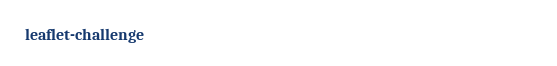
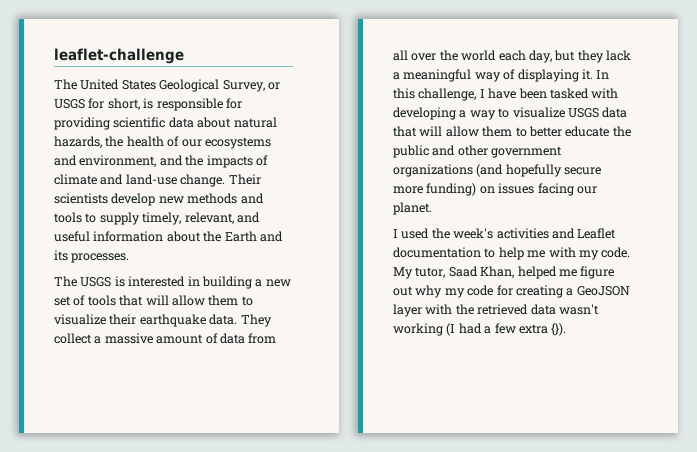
(144, 35) none -> [54,79,280,92] [54,98,242,111] [54,117,277,130] [54,136,271,149] [54,155,268,168] [54,174,261,187] [54,193,264,206] [54,212,260,225] [54,231,283,242] [54,250,130,263] [54,276,291,289] [54,295,253,306] [54,314,272,327] [54,333,277,344] [393,50,631,63] [393,69,610,82] [393,88,619,101] [393,107,628,120] [393,126,631,137] [393,145,563,158] [393,164,602,177] [393,183,597,196] [393,202,432,215] [393,228,617,239] [393,247,631,260] [393,266,615,279] [393,285,630,298] [393,304,599,317] [393,323,567,336] // The United States Geological Survey, or USGS for short, is responsible for providing scientific data about natural hazards, the health of our ecosystems and environment, and the impacts of climate and land-use change. Their scientists develop new methods and tools to supply timely, relevant, and useful information about the Earth and its processes. // The USGS is interested in building a new set of tools that will allow them to visualize their earthquake data. They collect a massive amount of data from all over the world each day, but they lack a meaningful way of displaying it. In this challenge, I have been tasked with developing a way to visualize USGS data that will allow them to better educate the public and other government organizations (and hopefully secure more funding) on issues facing our planet. // I used the week's activities and Leaflet documentation to help me with my code. My tutor, Saad Khan, helped me figure out why my code for creating a GeoJSON layer with the retrieved data wasn't working (I had a few extra {}).

